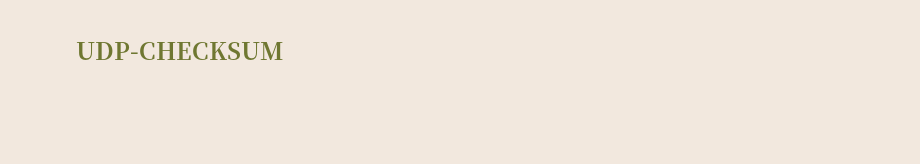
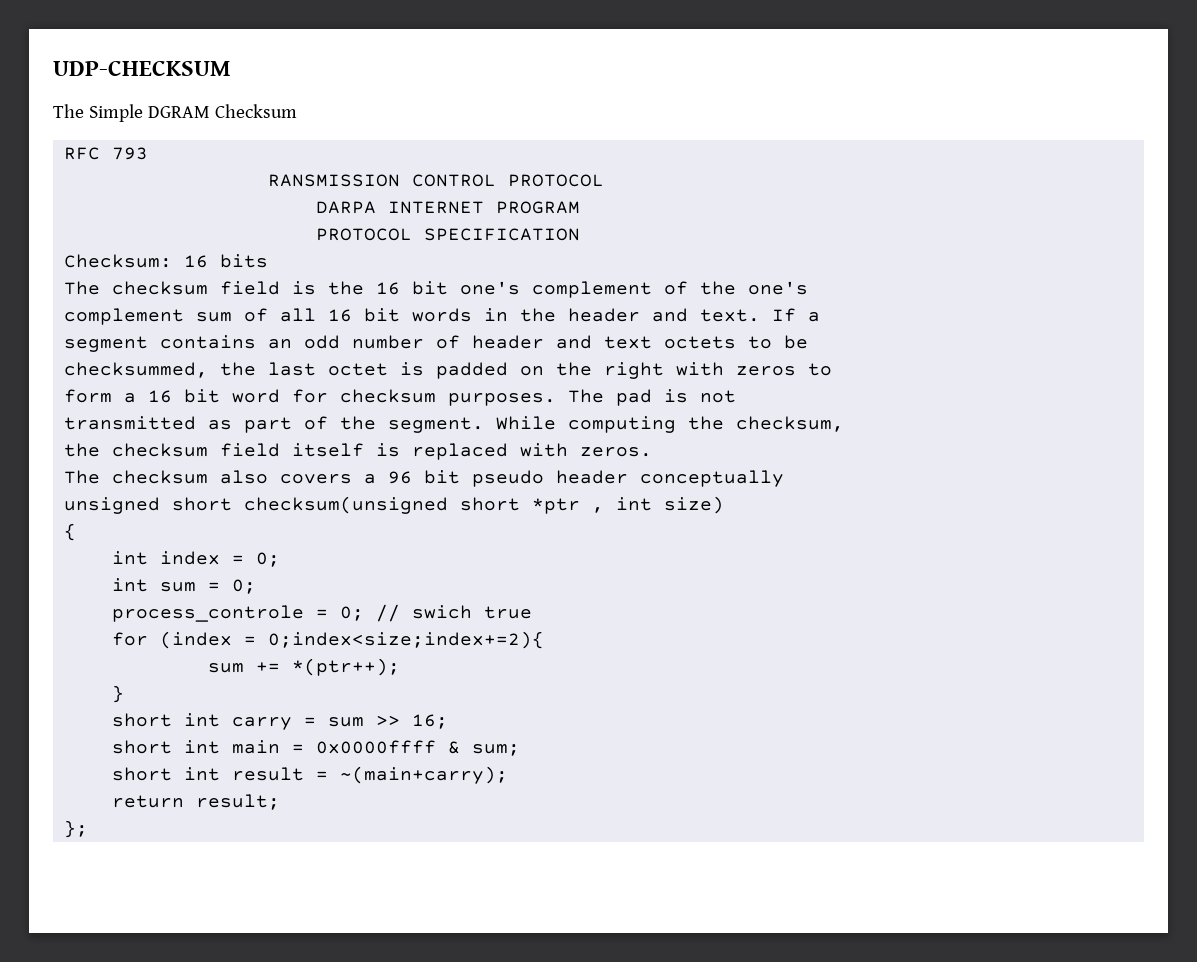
(284, 51) none -> [53,104,297,122] [64,147,149,160] [268,174,605,187] [316,201,581,214] [316,228,581,241] [64,254,269,268] [64,281,809,298] [64,308,821,325] [64,335,809,352] [64,362,833,379] [64,389,737,406] [64,416,845,433] [64,443,653,460] [64,470,785,487] [64,496,725,514] [64,523,77,541] [112,551,281,567] [112,578,257,594] [112,604,533,622] [112,631,545,649] [208,658,401,676] [112,685,125,703] [112,713,449,730] [112,740,521,756] [112,766,509,784] [112,794,281,810] [64,820,89,838] // The Simple DGRAM Checksum // RFC 793 // RANSMISSION CONTROL PROTOCOL // DARPA INTERNET PROGRAM // PROTOCOL SPECIFICATION // Checksum: 16 bits // The checksum field is the 16 bit one's complement of the one's // complement sum of all 16 bit words in the header and text. If a // segment contains an odd number of header and text octets to be // checksummed, the last octet is padded on the right with zeros to // form a 16 bit word for checksum purposes. The pad is not // transmitted as part of the segment. While computing the checksum, // the checksum field itself is replaced with zeros. // The checksum also covers a 96 bit pseudo header conceptually // unsigned short checksum(unsigned short *ptr , int size) // { // int index = 0; // int sum = 0; // process_controle = 0; // swich true // for (index = 0;index<size;index+=2){ // sum += *(ptr++); // } // short int carry = sum >> 16; // short int main = 0x0000ffff & sum; // short int result = ~(main+carry); // return result; // };

